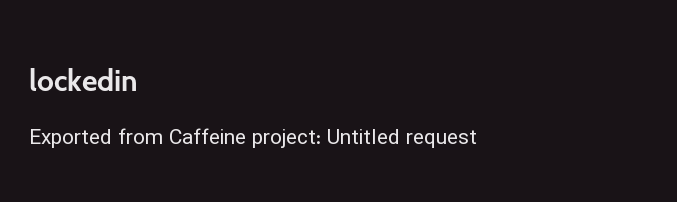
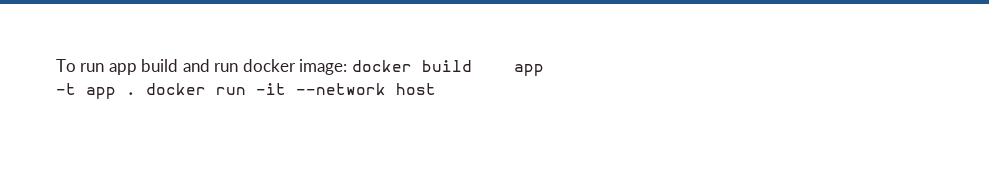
[29,68,138,91] [29,128,477,148] lockedin // Exported from Caffeine project: Untitled request -> [56,59,472,75] [56,83,436,99] [514,64,544,76] To run app build and run docker image: docker build -t app . docker run -it --network host app

